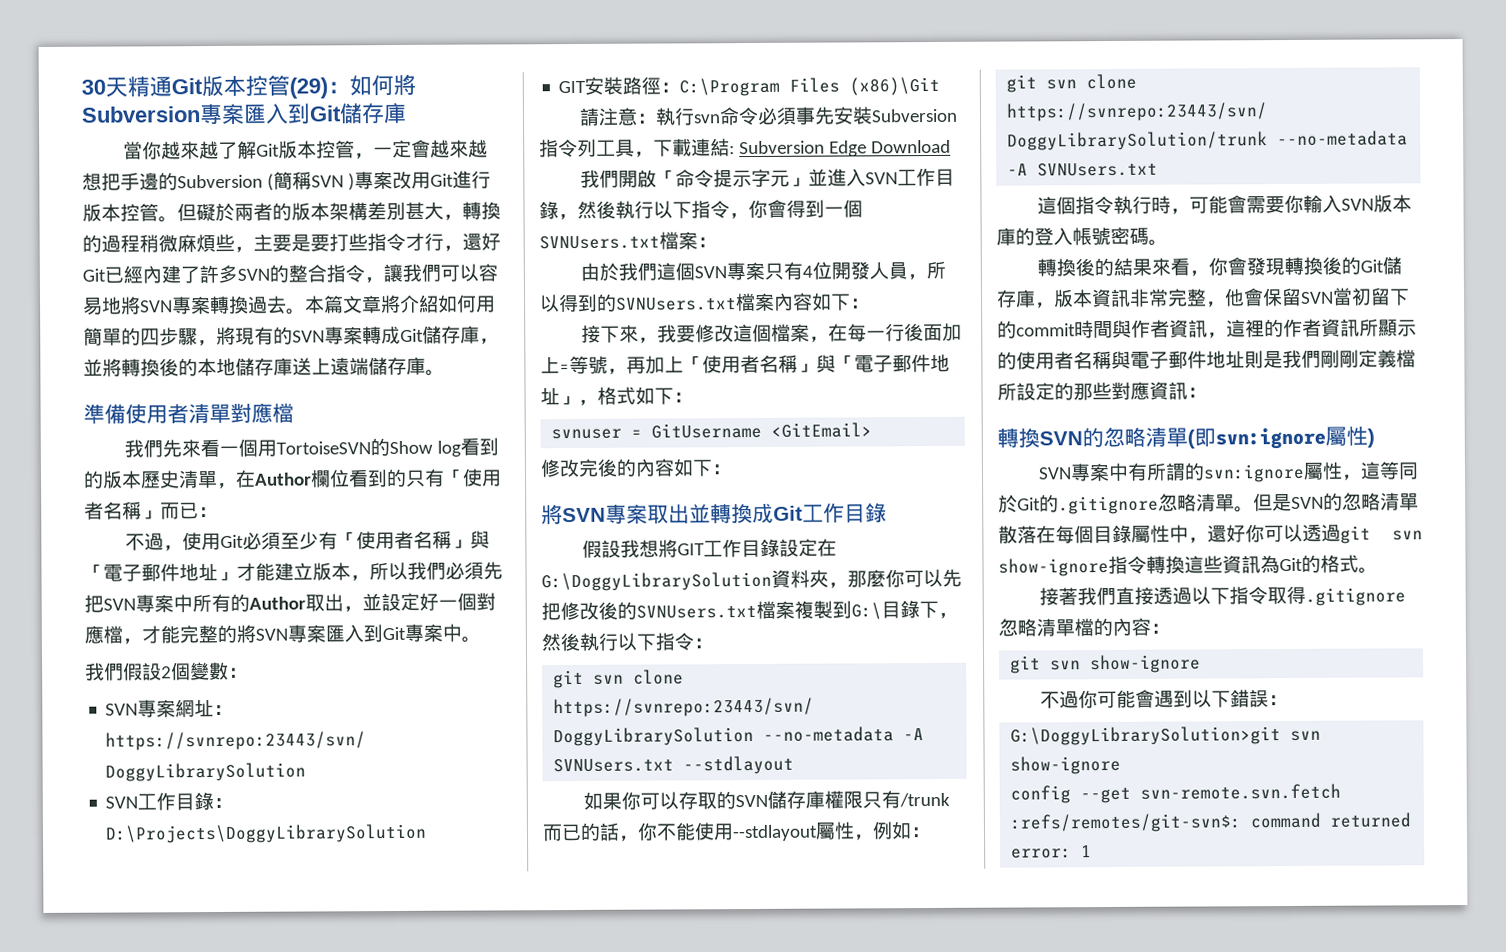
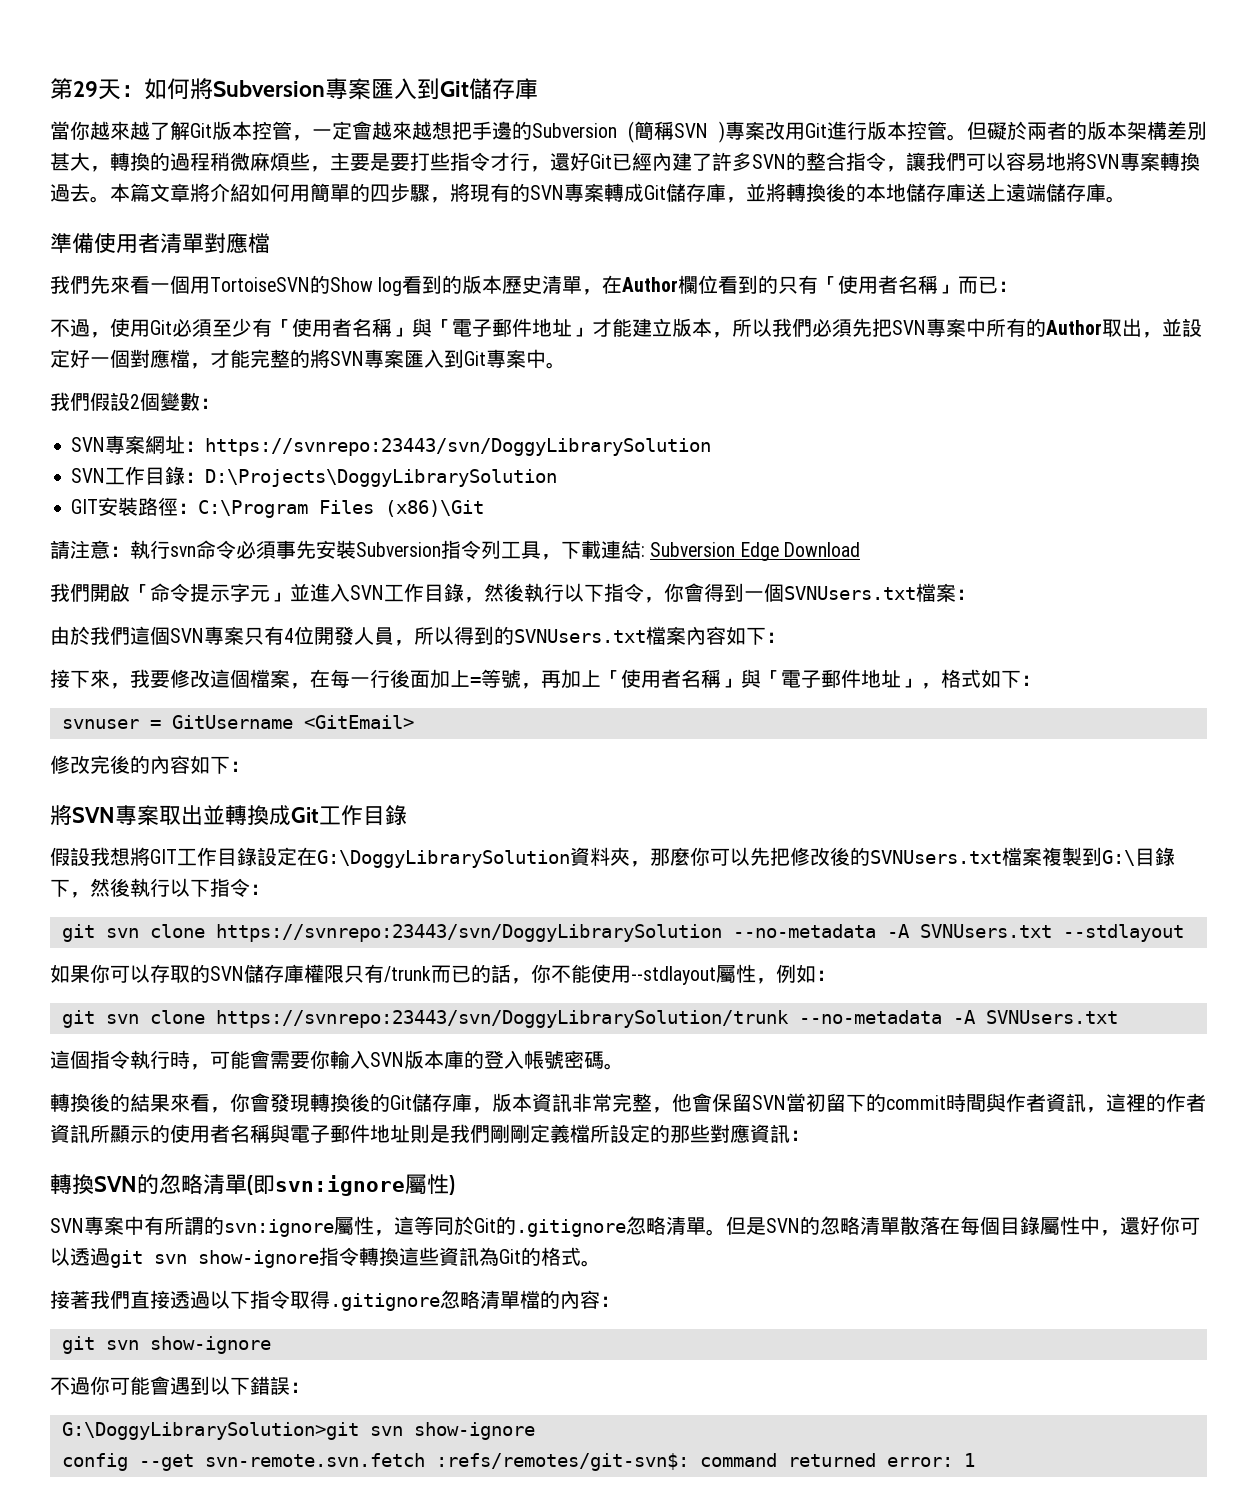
[81,75,328,99] 30天精通Git版本控管(29) -> [50,78,121,100] 第29天

